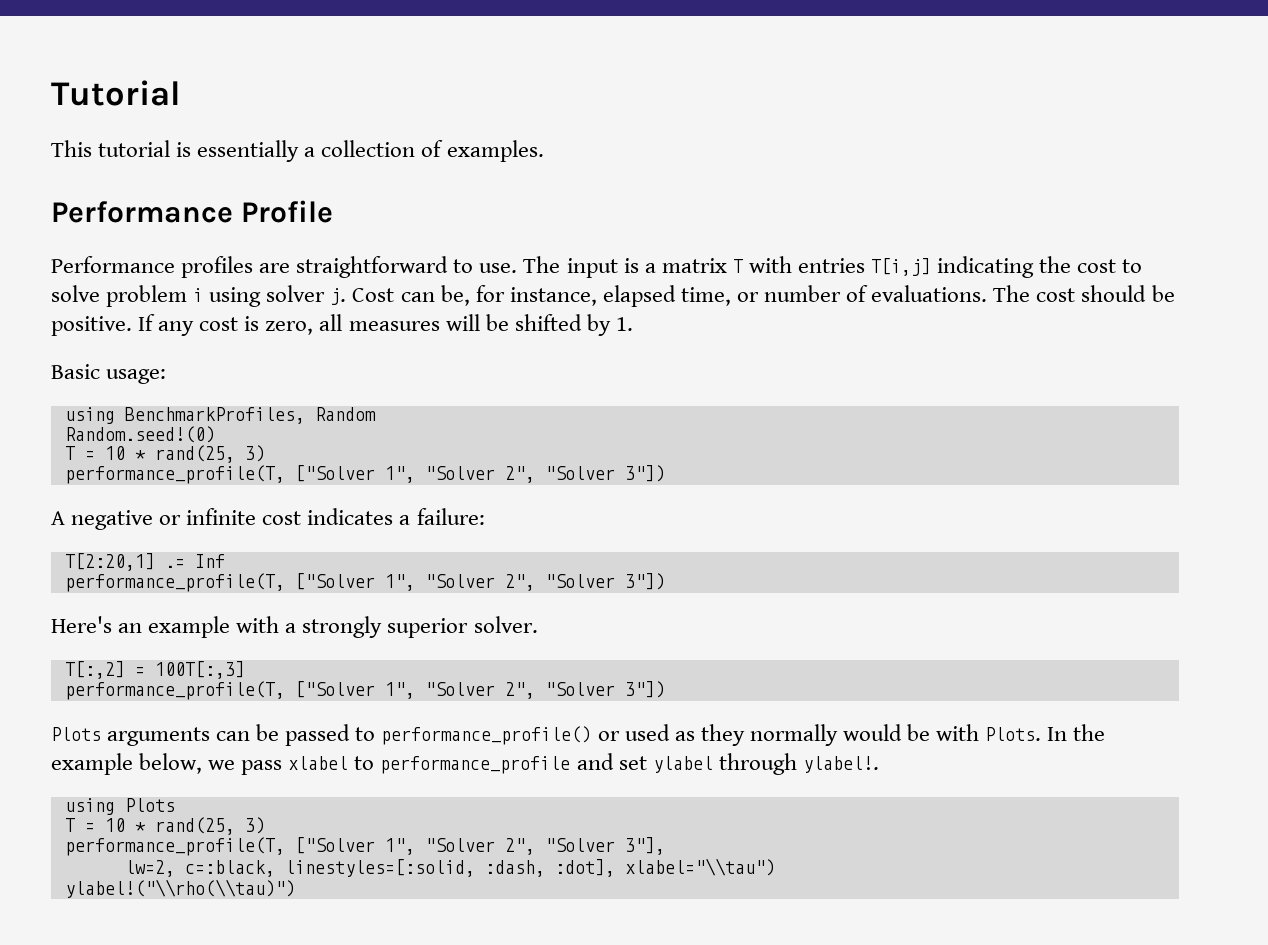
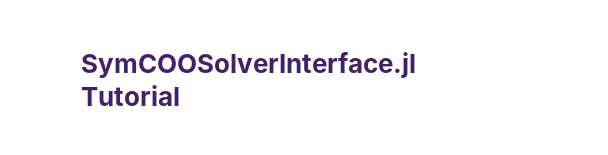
(51, 93) none -> [81,52,416,78] SymCOOSolverInterface.jl
[51,140,544,162] [51,200,334,223] [51,256,1143,278] [51,285,1175,307] [51,314,633,336] [51,364,167,384] [64,407,376,424] [64,426,215,443] [64,445,265,463] [64,465,665,484] [51,508,485,530] [64,553,225,571] [64,573,665,592] [51,616,538,638] [64,661,245,679] [64,681,665,700] [51,724,1106,746] [51,753,879,775] [64,798,175,815] [64,817,265,835] [64,837,665,856] [124,858,775,877] [64,879,295,898] // This tutorial is essentially a collection of examples. // Performance Profile // Performance profiles are straightforward to use. The input is a matrix T with entries T[i,j] indicating the cost to solve problem i using solver j. Cost can be, for instance, elapsed time, or number of evaluations. The cost should be positive. If any cost is zero, all measures will be shifted by 1. // Basic usage: // using BenchmarkProfiles, Random // Random.seed!(0) // T = 10 * rand(25, 3) // performance_profile(T, ["Solver 1", "Solver 2", "Solver 3"]) // A negative or infinite cost indicates a failure: // T[2:20,1] .= Inf // performance_profile(T, ["Solver 1", "Solver 2", "Solver 3"]) // Here's an example with a strongly superior solver. // T[:,2] = 100T[:,3] // performance_profile(T, ["Solver 1", "Solver 2", "Solver 3"]) // Plots arguments can be passed to performance_profile() or used as they normally would be with Plots. In the example below, we pass xlabel to performance_profile and set ylabel through ylabel!. // using Plots // T = 10 * rand(25, 3) // performance_profile(T, ["Solver 1", "Solver 2", "Solver 3"], // lw=2, c=:black, linestyles=[:solid, :dash, :dot], xlabel="\\tau") // ylabel!("\\rho(\\tau)") -> (180, 95) none

